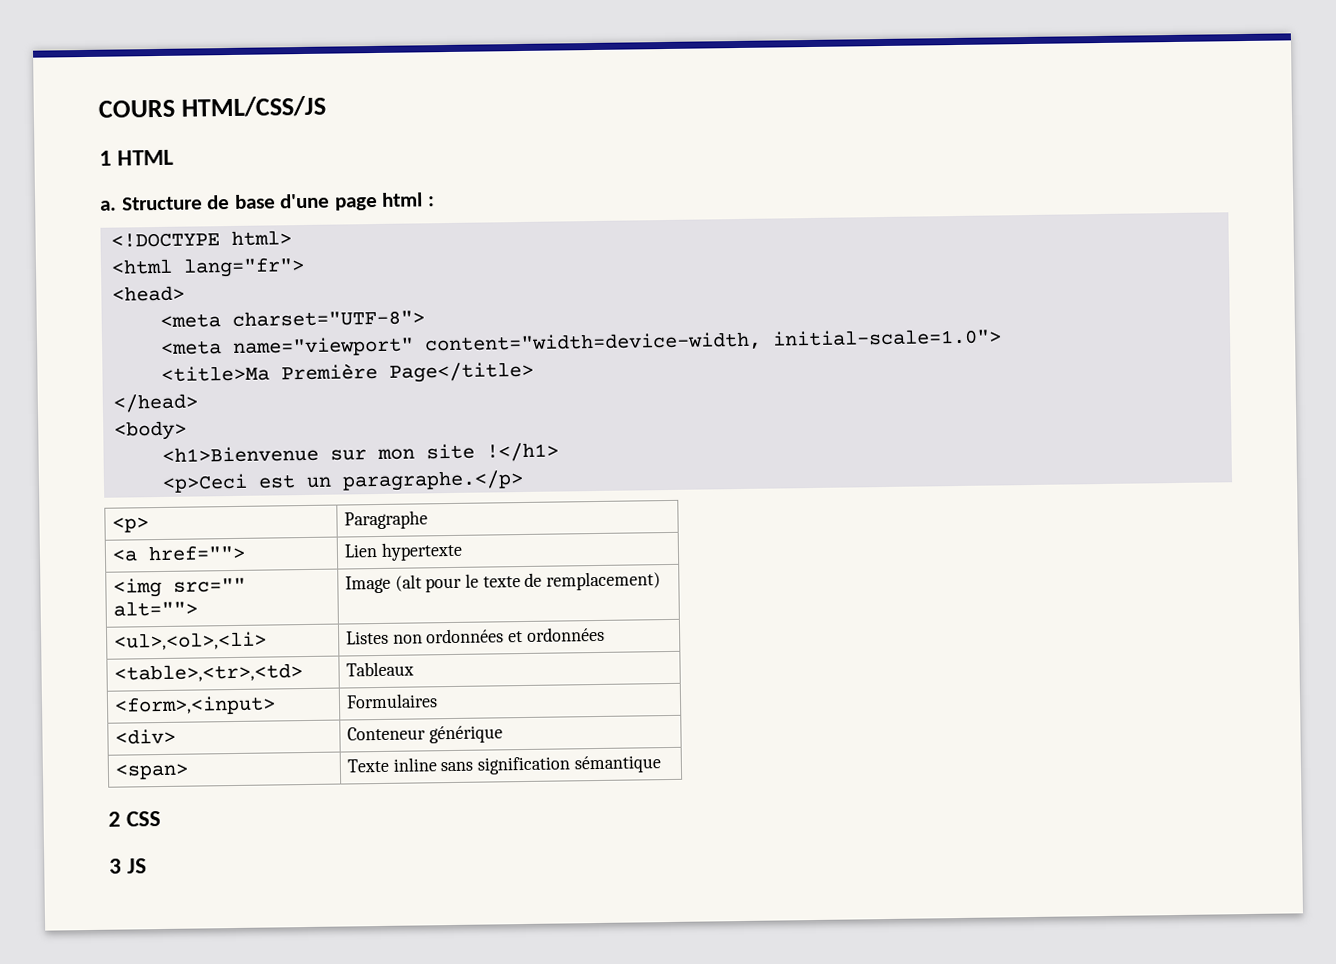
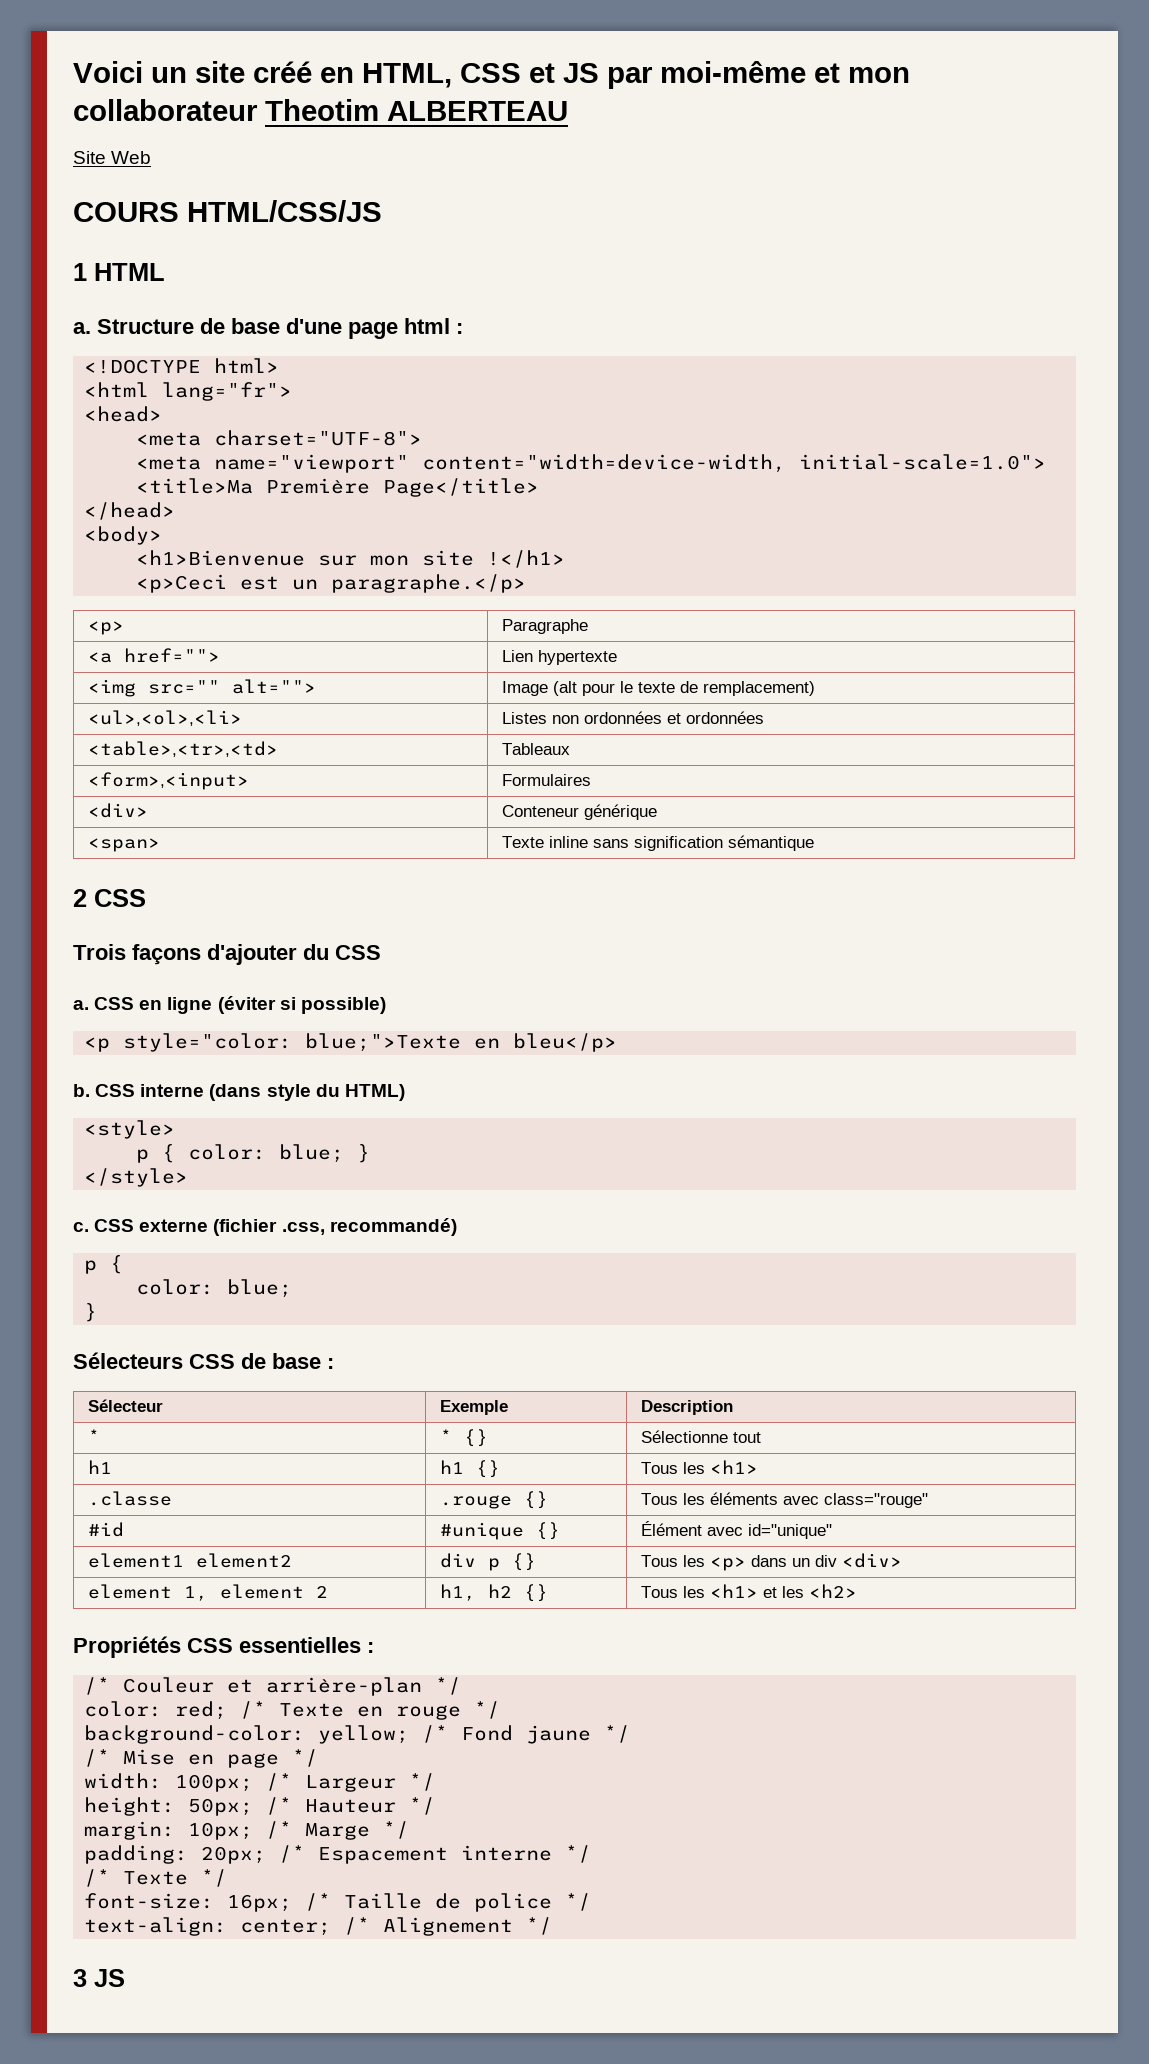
(98, 108) none -> [73,61,910,89] [73,99,568,121] [73,151,152,164] Voici un site créé en HTML, CSS et JS par moi-même et mon collaborateur Theotim ALBERTEAU // Site Web //
(162, 819) none -> [73,944,381,965] [73,996,386,1014] [84,1033,618,1052] [73,1084,405,1101] [84,1120,176,1139] [136,1144,371,1163] [84,1168,189,1187] [73,1218,457,1236] [84,1255,124,1274] [136,1279,293,1298] [84,1303,98,1322] [73,1352,334,1369] [87,1399,163,1412] [439,1400,508,1415] [640,1400,733,1415] [87,1429,100,1443] [439,1429,488,1447] [640,1430,761,1443] [87,1460,112,1474] [439,1460,500,1478] [640,1460,758,1474] [87,1491,172,1506] [439,1491,548,1509] [640,1492,928,1508] [87,1522,124,1537] [439,1522,560,1540] [640,1521,832,1539] [87,1553,292,1568] [439,1553,536,1571] [640,1553,902,1571] [87,1584,328,1601] [439,1584,548,1602] [640,1584,857,1598] [73,1636,374,1658] [84,1677,462,1696] [84,1701,501,1720] [84,1725,631,1744] [84,1749,319,1768] [84,1773,436,1792] [84,1797,436,1816] [84,1821,410,1840] [84,1845,592,1864] [84,1869,228,1887] [84,1893,592,1912] [84,1917,553,1936] // Trois façons d'ajouter du CSS // a. CSS en ligne (éviter si possible) // <p style="color: blue;">Texte en bleu</p> // b. CSS interne (dans style du HTML) // <style> // p { color: blue; } // </style> // c. CSS externe (fichier .css, recommandé) // p { // color: blue; // } // Sélecteurs CSS de base : // Sélecteur | Exemple | Description // * | * {} | Sélectionne tout // h1 | h1 {} | Tous les <h1> // .classe | .rouge {} | Tous les éléments avec class="rouge" // #id | #unique {} | Élément avec id="unique" // element1 element2 | div p {} | Tous les <p> dans un div <div> // element 1, element 2 | h1, h2 {} | Tous les <h1> et les <h2> // Propriétés CSS essentielles : // /* Couleur et arrière-plan */ // color: red; /* Texte en rouge */ // background-color: yellow; /* Fond jaune */ // /* Mise en page */ // width: 100px; /* Largeur */ // height: 50px; /* Hauteur */ // margin: 10px; /* Marge */ // padding: 20px; /* Espacement interne */ // /* Texte */ // font-size: 16px; /* Taille de police */ // text-align: center; /* Alignement */

